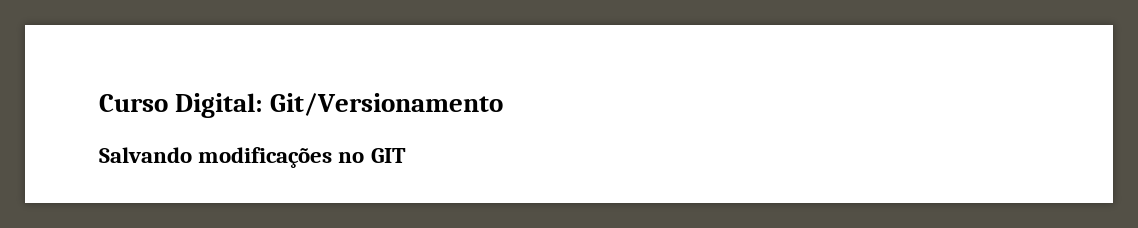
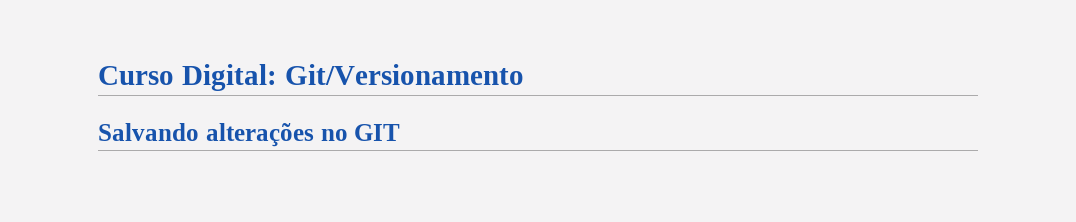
[198,147,333,168] modificações -> [205,123,314,147] alterações

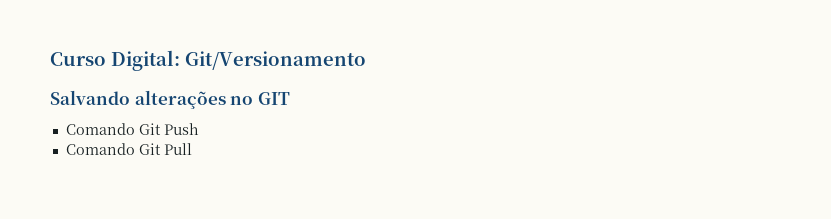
(401, 132) none -> [65,123,199,135] [65,143,192,155] // Comando Git Push // Comando Git Pull

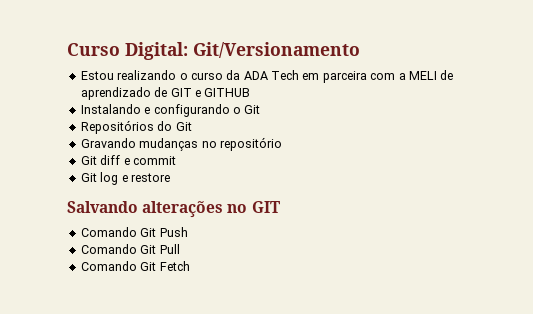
(366, 60) none -> [80,70,454,83] [80,87,251,100] [80,104,261,117] [80,120,192,134] [80,137,282,151] [80,155,176,165] [80,172,170,185] // Estou realizando o curso da ADA Tech em parceira com a MELI de aprendizado de GIT e GITHUB // Instalando e configurando o Git // Repositórios do Git // Gravando mudanças no repositório // Git diff e commit // Git log e restore
(192, 149) none -> [80,261,190,271] // Comando Git Fetch

